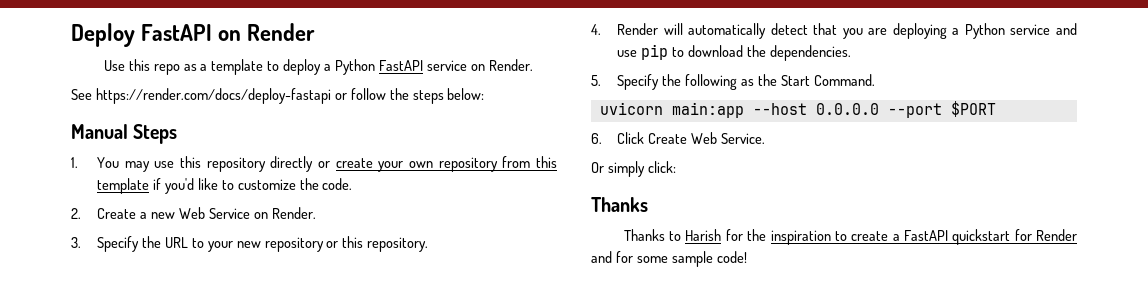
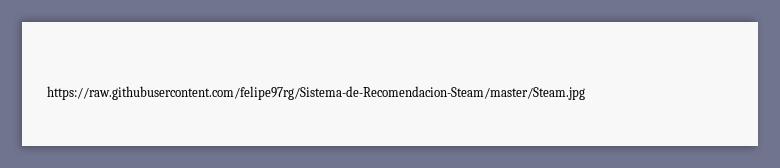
[71,23,316,47] [103,59,533,75] [71,88,485,104] [71,124,178,144] [71,156,557,172] [97,178,353,194] [71,207,316,219] [71,236,429,252] [591,23,1077,39] [617,44,851,61] [591,74,875,90] [599,101,996,118] [591,132,765,144] [591,161,676,177] [591,197,648,212] [623,229,1077,245] [591,251,747,267] Deploy FastAPI on Render // Use this repo as a template to deploy a Python FastAPI service on Render. // See https://render.com/docs/deploy-fastapi or follow the steps below: // Manual Steps // 1. You may use this repository directly or create your own repository from this template if you'd like to customize the code. // 2. Create a new Web Service on Render. // 3. Specify the URL to your new repository or this repository. // 4. Render will automatically detect that you are deploying a Python service and use pip to download the dependencies. // 5. Specify the following as the Start Command. // uvicorn main:app --host 0.0.0.0 --port $PORT // 6. Click Create Web Service. // Or simply click: // Thanks // Thanks to Harish for the inspiration to create a FastAPI quickstart for Render and for some sample code! -> [47,86,585,100] https://raw.githubusercontent.com/felipe97rg/Sistema-de-Recomendacion-Steam/master/Steam.jpg

